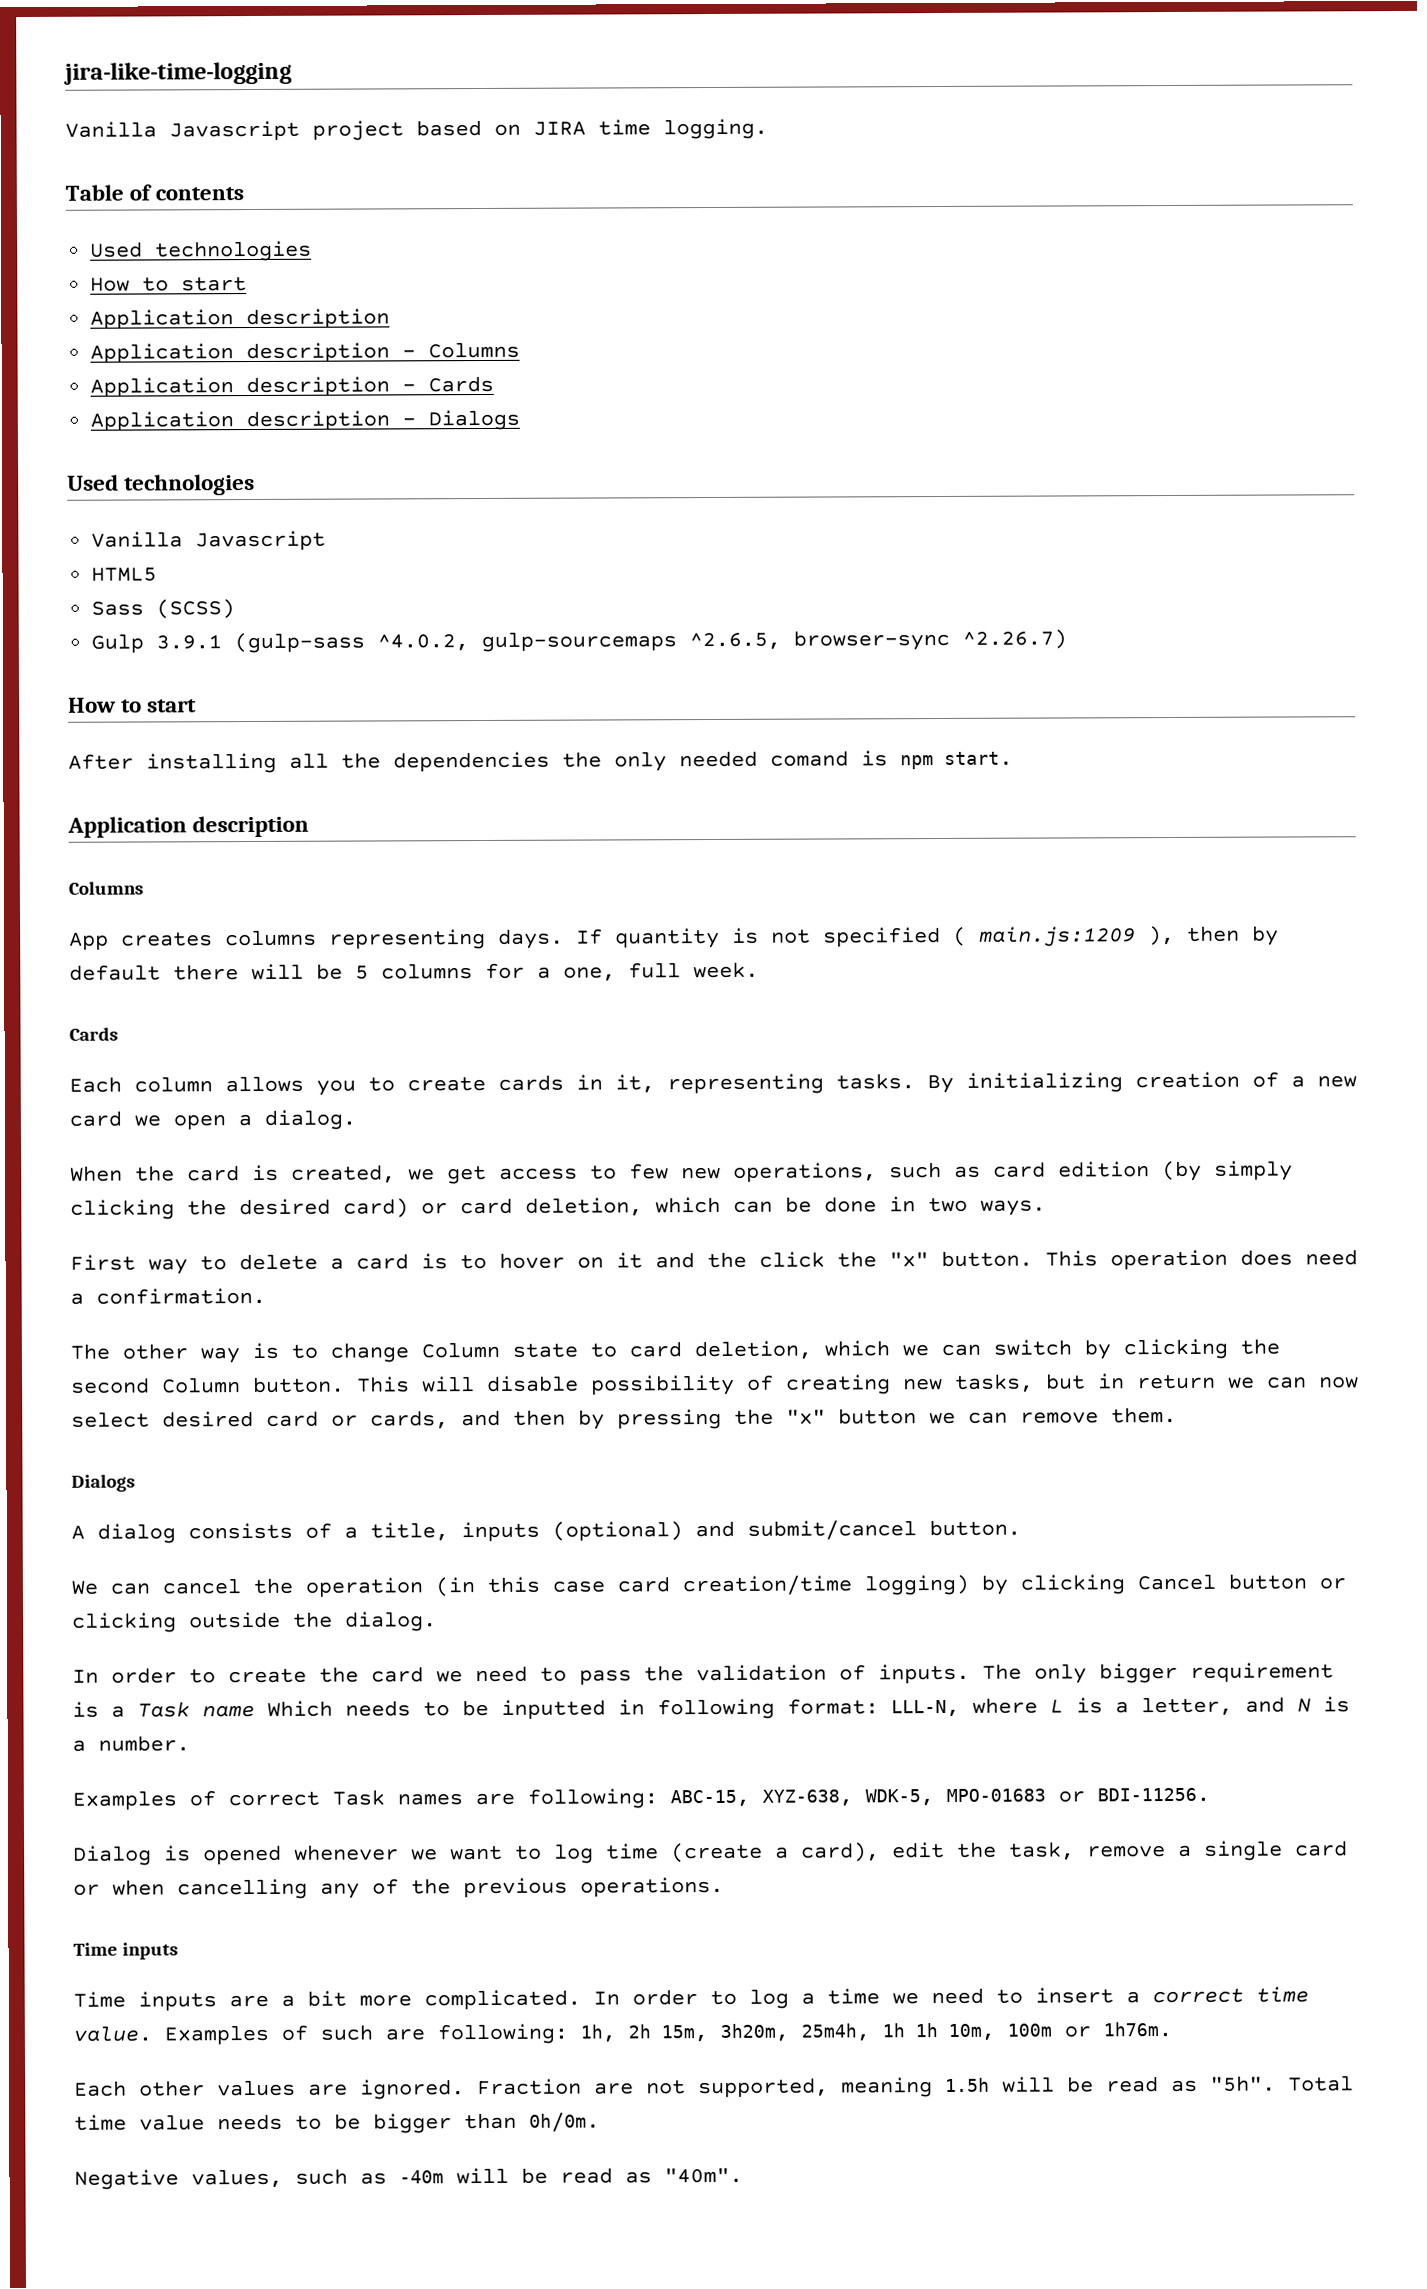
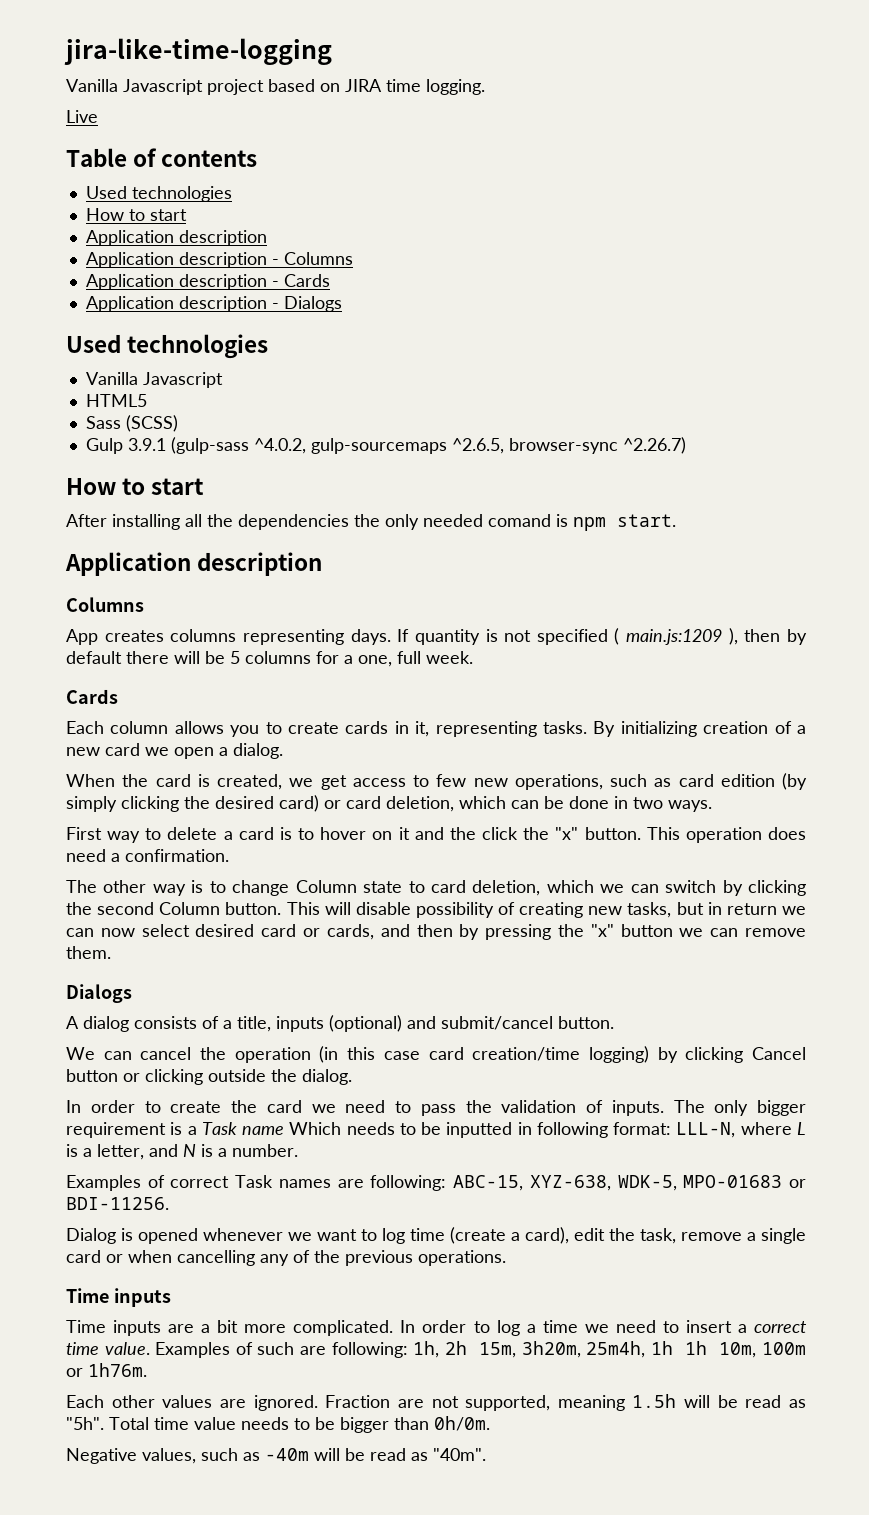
(768, 129) none -> [66,110,98,123] // Live

